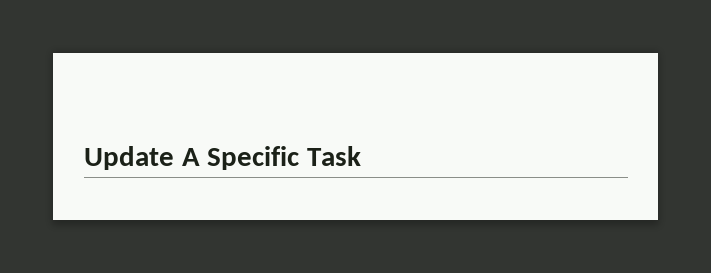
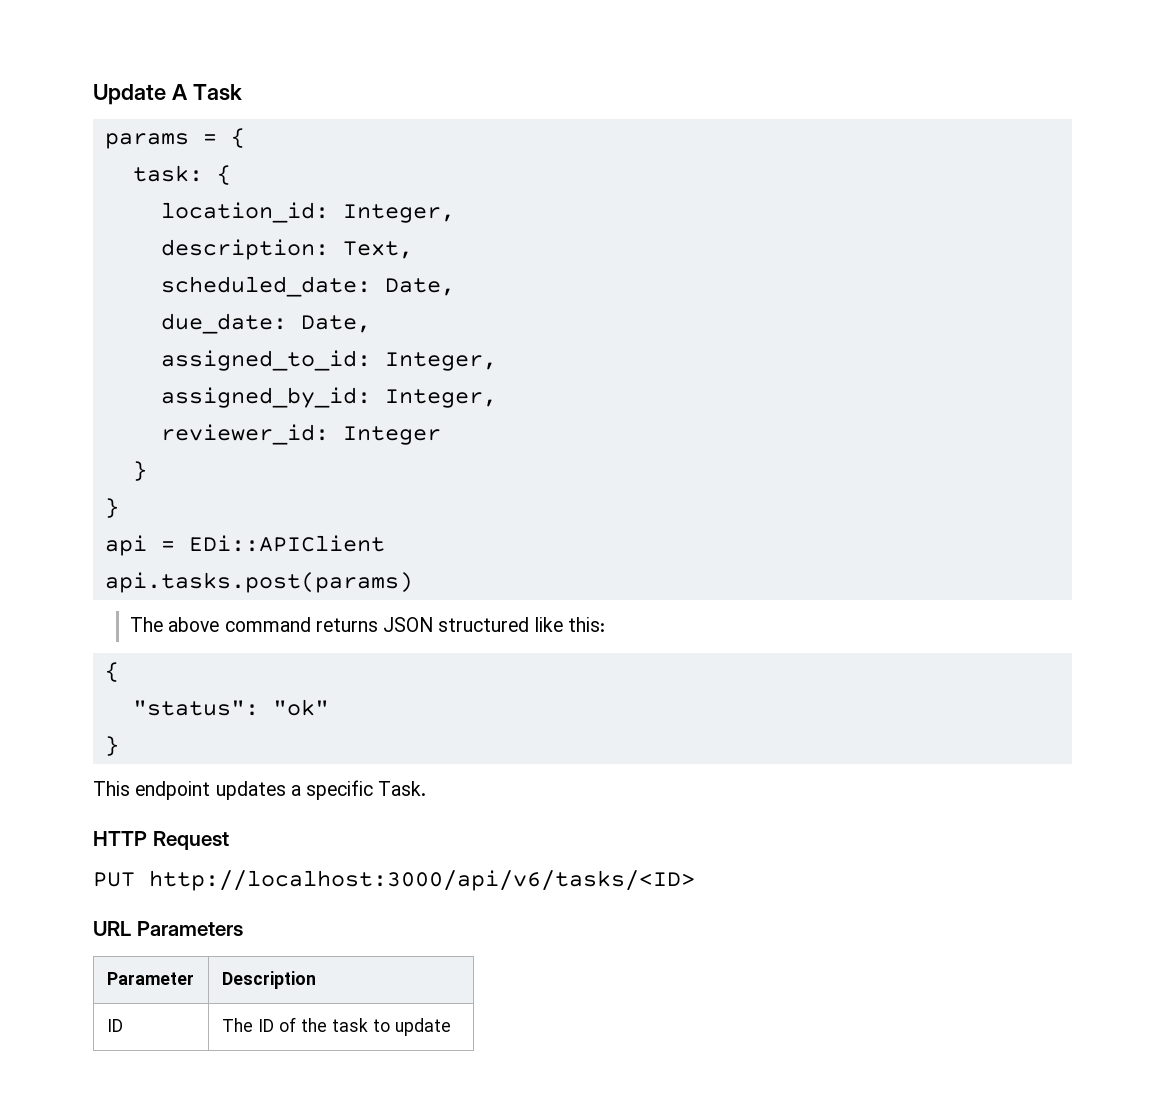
[207,146,300,170] Specific -> (188, 92) none
(362, 156) none -> [104,128,245,149] [132,165,231,185] [160,202,455,223] [160,239,413,260] [160,276,455,297] [160,313,371,334] [160,350,497,371] [160,387,497,408] [160,424,441,445] [132,461,147,481] [104,498,119,518] [104,535,385,556] [104,572,413,593] [130,617,605,632] [104,662,119,682] [132,699,329,716] [104,736,119,756] [93,780,427,800] [93,831,229,850] [93,870,695,891] [93,921,243,936] [106,972,194,985] [221,971,316,989] [106,1019,123,1032] [221,1017,451,1036] // params = { // task: { // location_id: Integer, // description: Text, // scheduled_date: Date, // due_date: Date, // assigned_to_id: Integer, // assigned_by_id: Integer, // reviewer_id: Integer // } // } // api = EDi::APIClient // api.tasks.post(params) // The above command returns JSON structured like this: // { // "status": "ok" // } // This endpoint updates a specific Task. // HTTP Request // PUT http://localhost:3000/api/v6/tasks/<ID> // URL Parameters // Parameter | Description // ID | The ID of the task to update

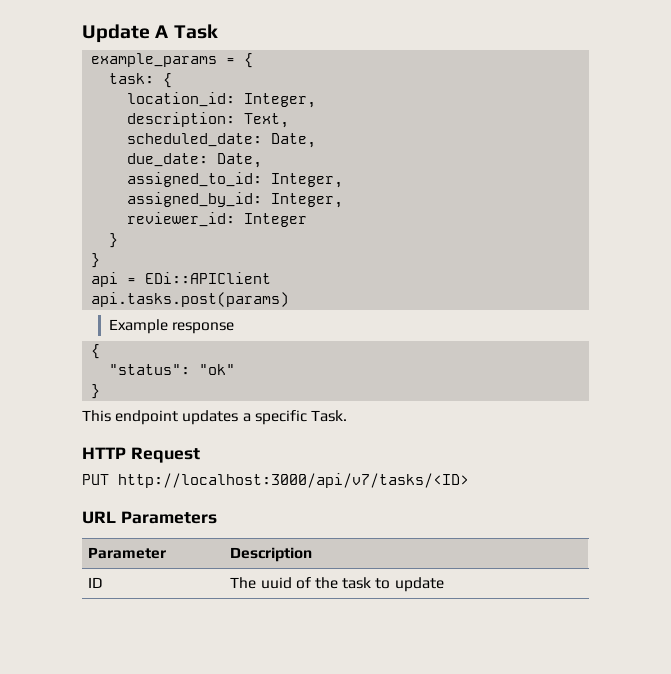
[104,133,189,149] params -> [91,53,218,67] example_params
[130,617,605,632] The above command returns JSON structured like this: -> [109,319,235,334] Example response
[149,870,695,891] http://localhost:3000/api/v6/tasks/<ID> -> [118,473,469,488] http://localhost:3000/api/v7/tasks/<ID>
[257,1019,274,1032] ID -> [260,577,292,589] uuid

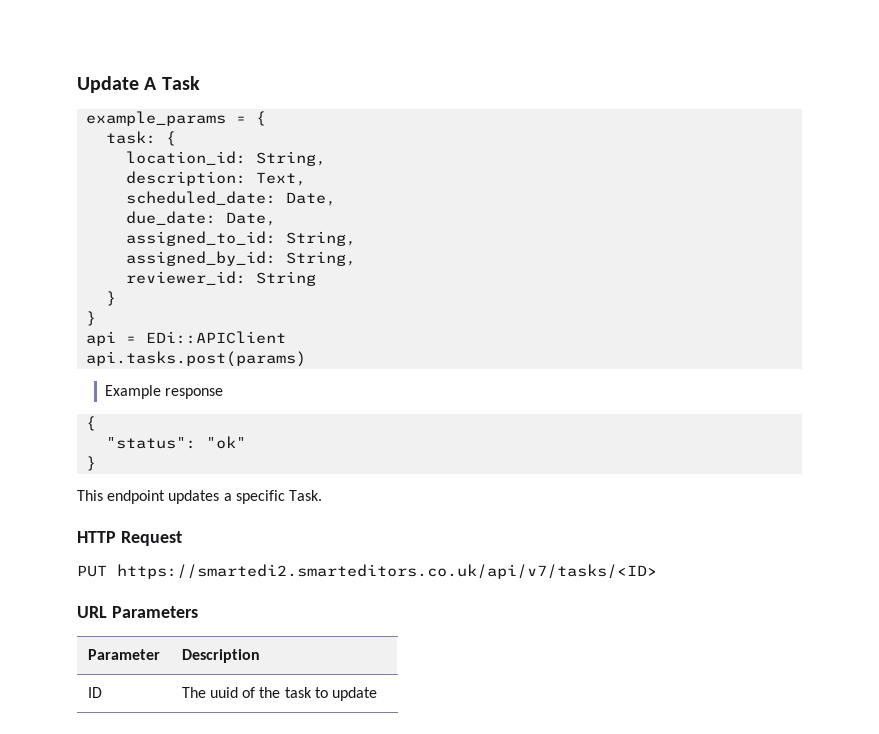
[244,93,317,108] Integer, -> [256,151,327,166] String,
[271,173,344,188] Integer, -> [286,231,357,246] String,
[271,193,344,208] Integer, -> [286,251,357,266] String,
[244,213,308,227] Integer -> [256,271,317,286] String
[118,473,469,488] http://localhost:3000/api/v7/tasks/<ID> -> [117,564,657,579] https://smartedi2.smarteditors.co.uk/api/v7/tasks/<ID>

